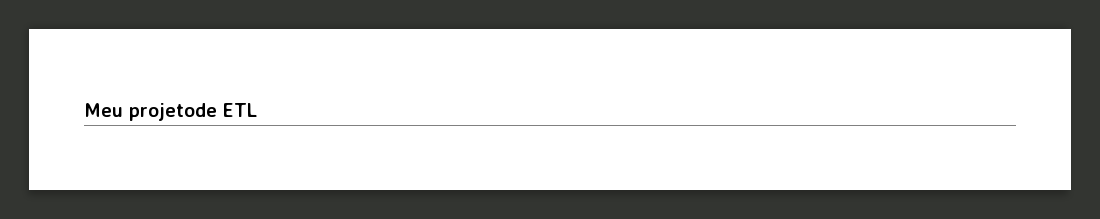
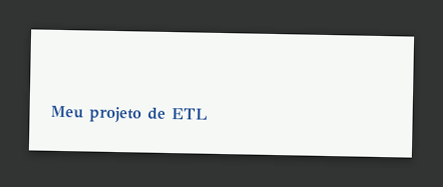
[129,103,217,121] projetode -> [89,106,166,123] projeto de

